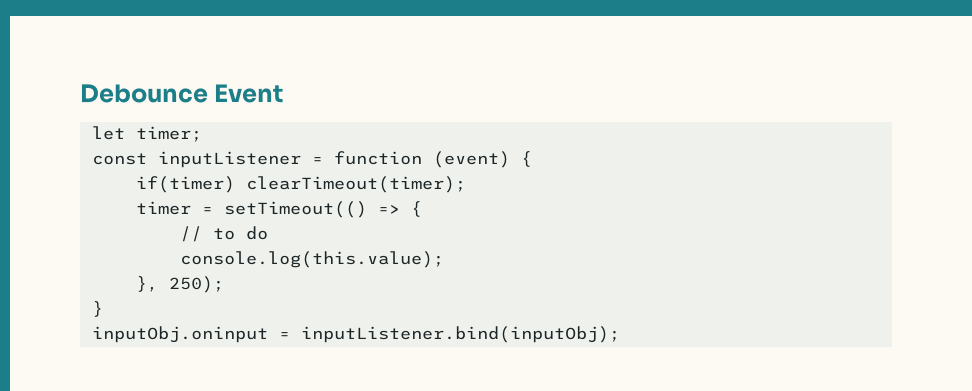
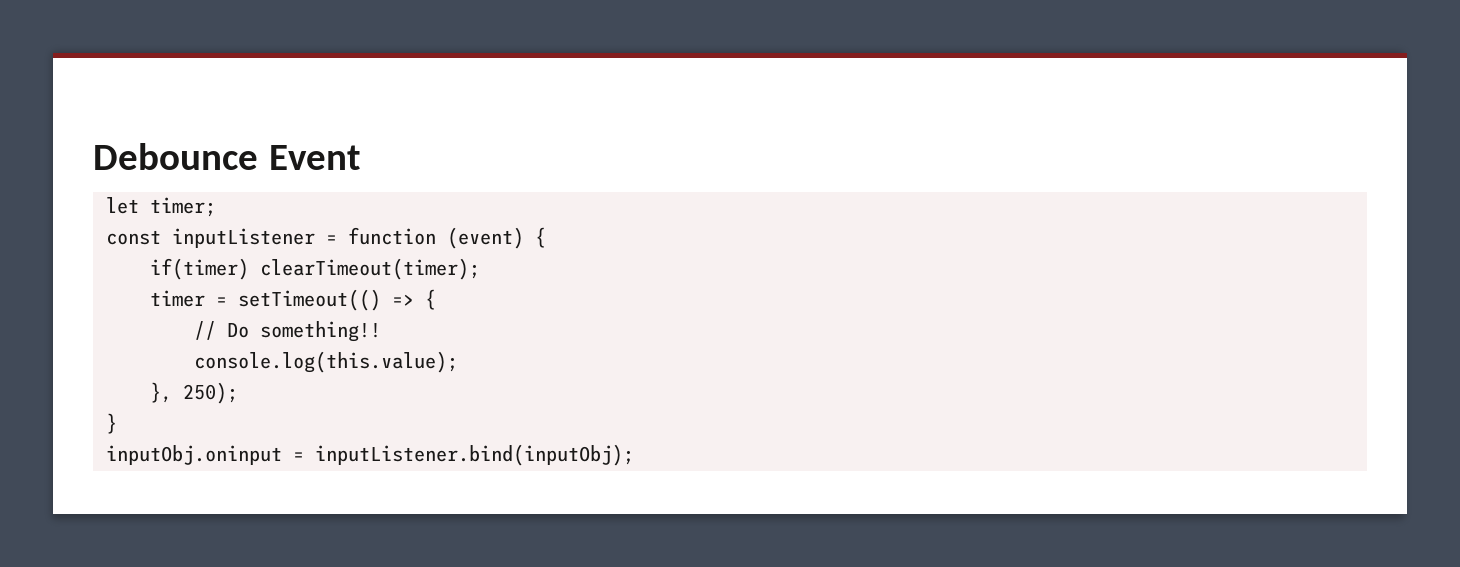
[212,226,268,240] to do -> [226,321,381,342] Do something!!

